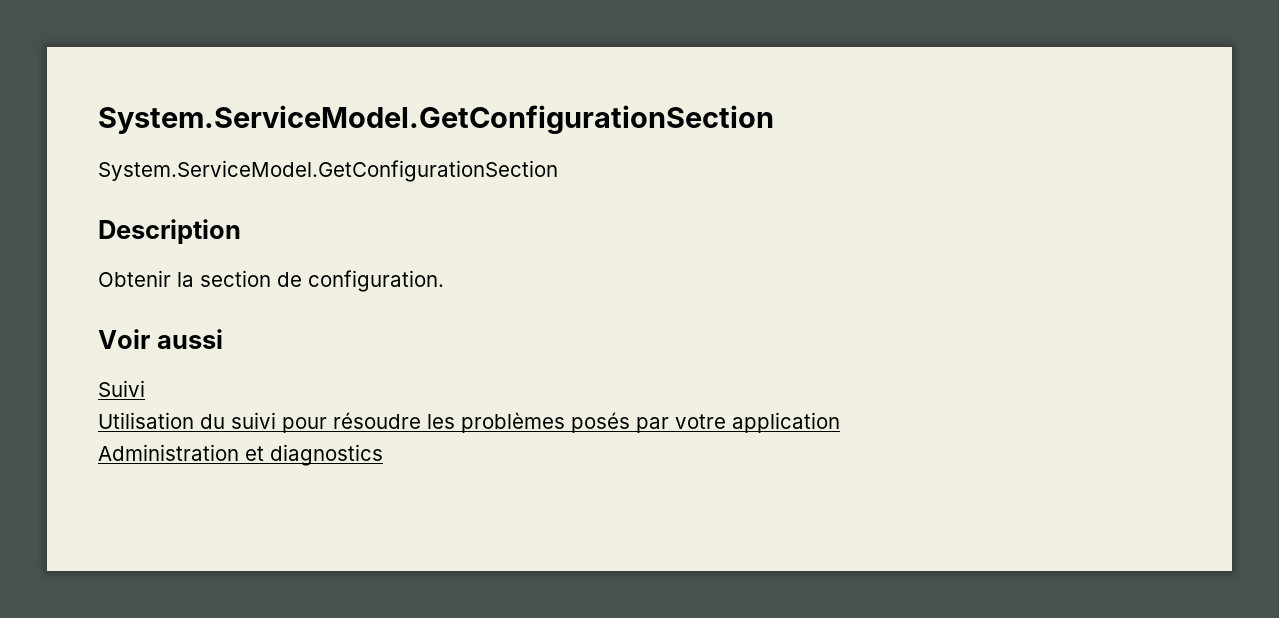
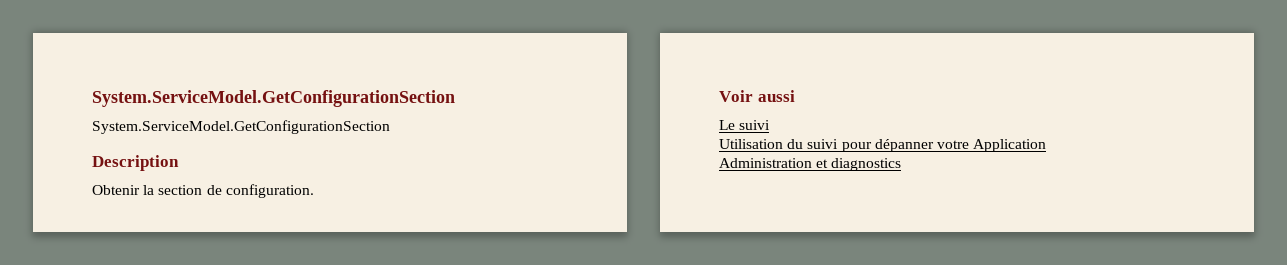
[98,380,145,397] Suivi -> [719,120,771,130] Le suivi
[333,412,840,433] résoudre les problèmes posés par votre application -> [874,139,1047,152] dépanner votre Application

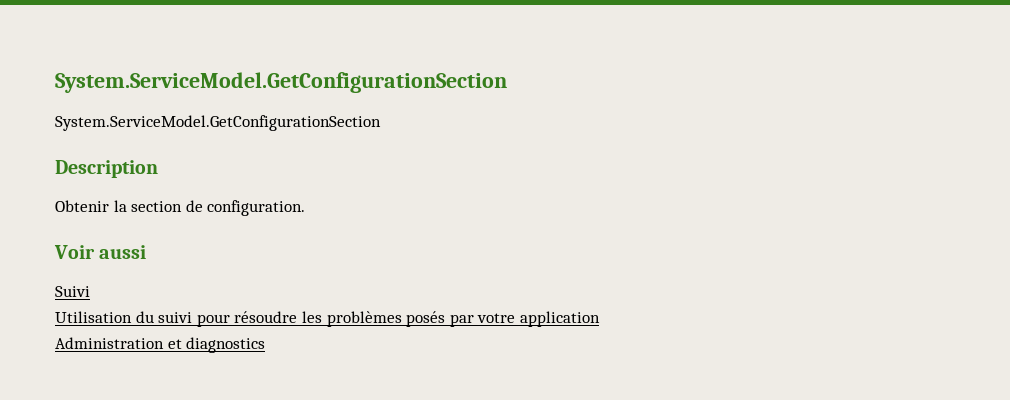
[719,120,771,130] Le suivi -> [55,286,90,297] Suivi
[874,139,1047,152] dépanner votre Application -> [234,311,600,327] résoudre les problèmes posés par votre application

